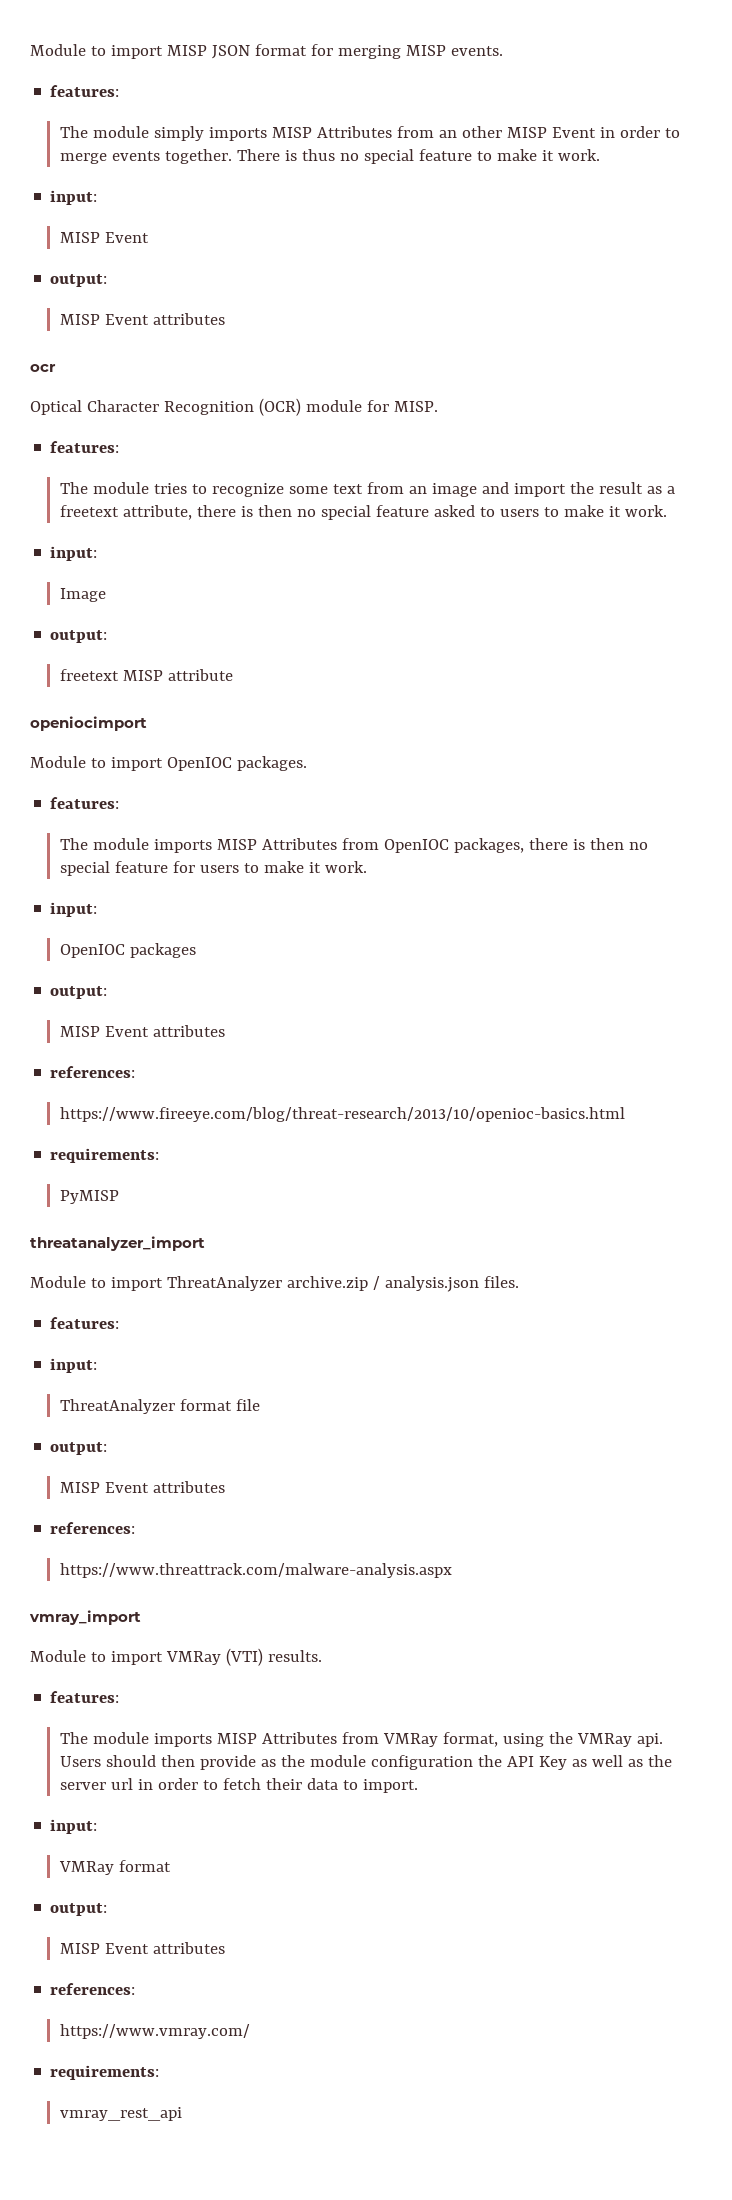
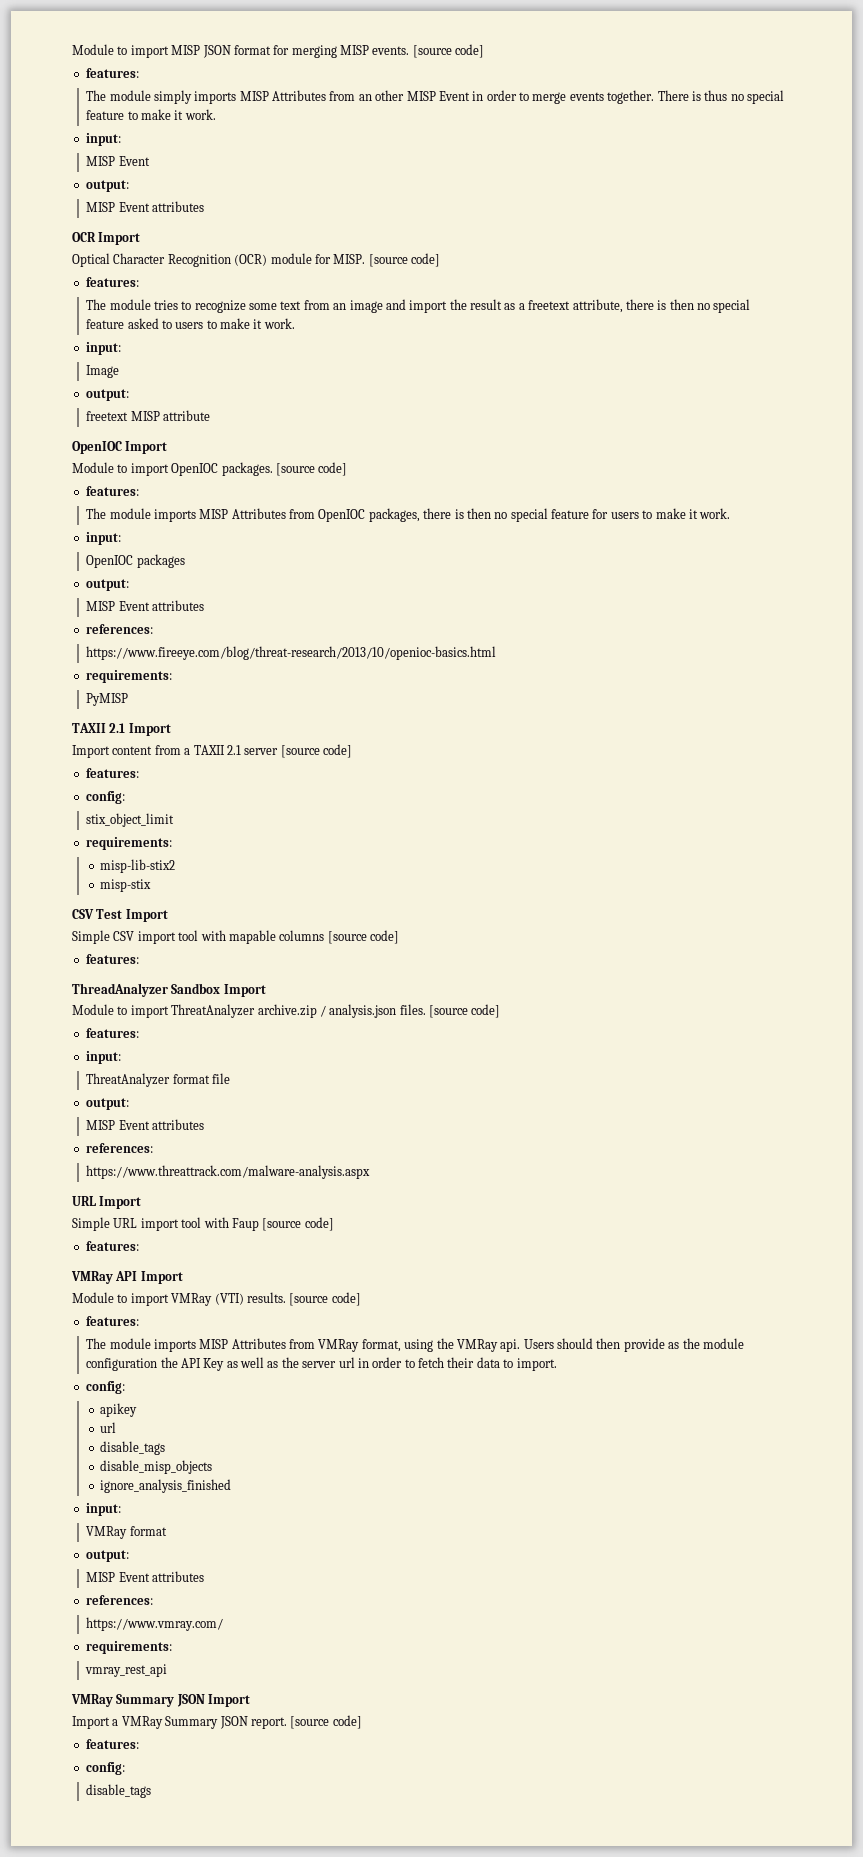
(503, 51) none -> [412,44,485,58] [source code]
[30,364,56,372] ocr -> [72,232,141,245] OCR Import
(438, 406) none -> [368,253,440,267] [source code]
[30,716,147,731] openiocimport -> [72,441,168,454] OpenIOC Import
(307, 763) none -> [275,462,348,476] [source code]
[30,1236,205,1251] threatanalyzer_import -> [72,723,171,736] [72,744,352,758] [85,768,139,778] [85,791,125,804] [86,813,175,827] [85,837,172,850] [99,859,175,873] [99,879,151,892] [72,909,168,922] [72,930,399,944] [85,954,139,964] [72,983,266,997] TAXII 2.1 Import // Import content from a TAXII 2.1 server [source code] // features: // config: // stix_object_limit // requirements: // misp-lib-stix2 // misp-stix // CSV Test Import // Simple CSV import tool with mapable columns [source code] // features: // ThreadAnalyzer Sandbox Import
(519, 1282) none -> [429,1004,501,1018] [source code]
[29,1610,141,1625] vmray_import -> [72,1196,142,1209] [72,1217,334,1231] [85,1241,139,1251] [71,1271,183,1284] URL Import // Simple URL import tool with Faup [source code] // features: // VMRay API Import
(322, 1656) none -> [289,1292,361,1306] [source code]
(419, 1786) none -> [85,1381,125,1394] [99,1403,137,1417] [99,1422,116,1433] [99,1441,165,1455] [99,1460,212,1474] [99,1479,231,1493] // config: // apikey // url // disable_tags // disable_misp_objects // ignore_analysis_finished
(183, 2114) none -> [71,1694,251,1707] [72,1715,362,1729] [85,1739,139,1749] [85,1762,125,1775] [86,1784,152,1798] // VMRay Summary JSON Import // Import a VMRay Summary JSON report. [source code] // features: // config: // disable_tags

